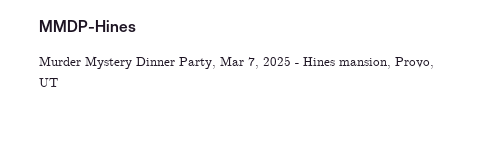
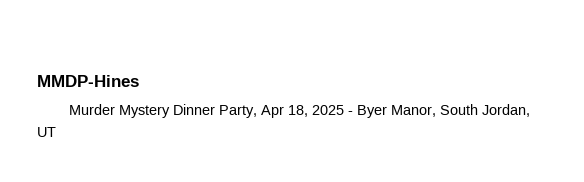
[220,56,434,69] Mar 7, 2025 - Hines mansion, Provo, -> [260,104,530,118] Apr 18, 2025 - Byer Manor, South Jordan,

